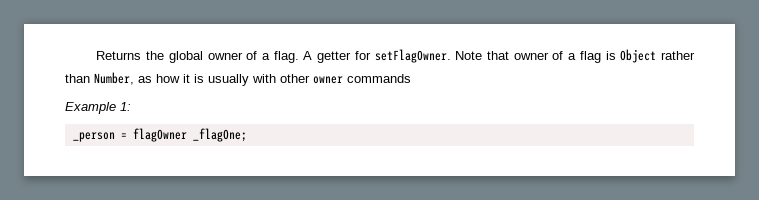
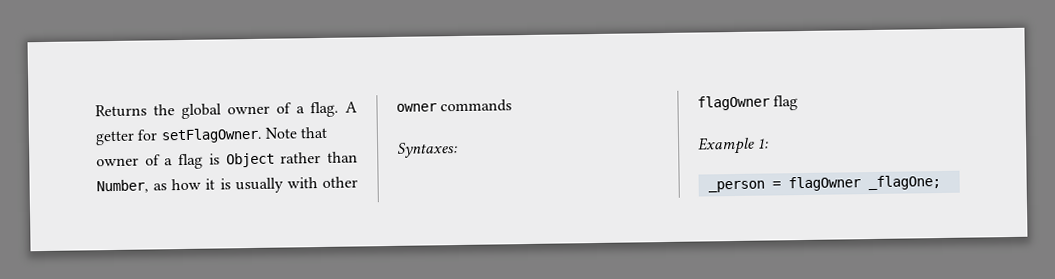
(411, 78) none -> [397,142,458,158] [697,95,799,111] // Syntaxes: // flagOwner flag

